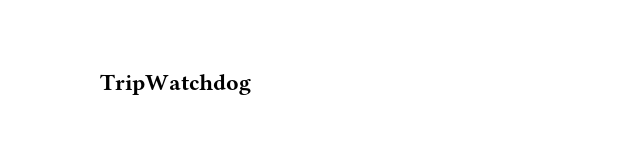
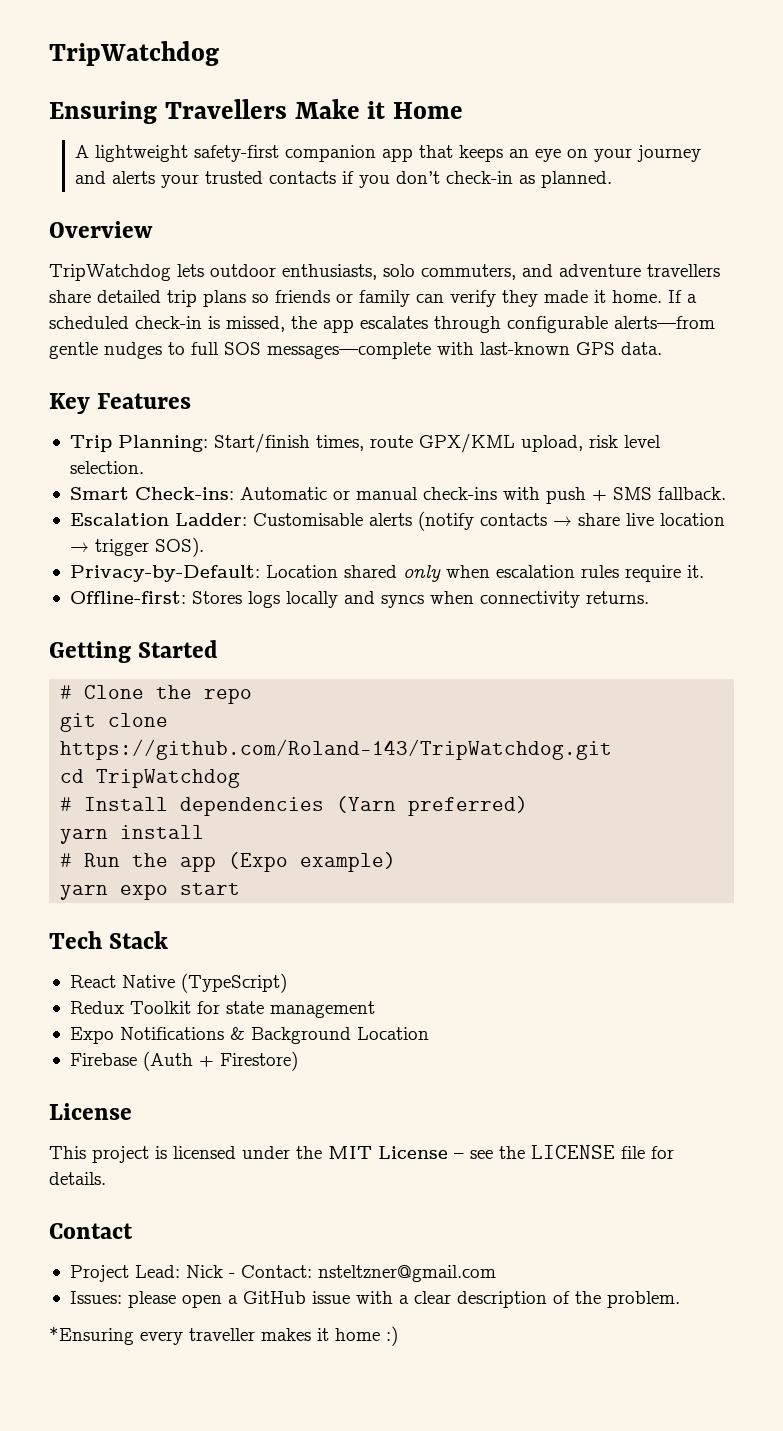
[100,74,251,95] TripWatchdog -> [49,41,219,66] [49,99,464,124] [75,145,702,162] [75,171,613,188] [49,221,153,238] [49,264,720,281] [49,290,697,307] [49,316,715,333] [49,342,662,359] [49,393,192,414] [69,433,661,453] [69,461,144,474] [69,487,726,504] [69,511,725,531] [69,537,204,557] [69,565,704,582] [69,591,649,608] [49,640,219,663] [60,685,253,704] [60,713,169,732] [60,739,613,760] [60,769,241,788] [60,796,529,816] [60,825,205,844] [60,852,397,872] [60,883,241,900] [49,931,169,949] [69,973,287,993] [69,1001,375,1018] [69,1027,429,1044] [69,1051,298,1071] [49,1103,132,1120] [49,1145,674,1163] [49,1172,106,1185] [49,1223,133,1239] [69,1265,496,1282] [69,1291,680,1308] [49,1326,398,1346] TripWatchdog // Ensuring Travellers Make it Home // A lightweight safety‑first companion app that keeps an eye on your journey and alerts your trusted contacts if you don’t check‑in as planned. // Overview // TripWatchdog lets outdoor enthusiasts, solo commuters, and adventure travellers share detailed trip plans so friends or family can verify they made it home. If a scheduled check‑in is missed, the app escalates through configurable alerts—from gentle nudges to full SOS messages—complete with last‑known GPS data. // Key Features // Trip Planning: Start/finish times, route GPX/KML upload, risk level selection. // Smart Check‑ins: Automatic or manual check‑ins with push + SMS fallback. // Escalation Ladder: Customisable alerts (notify contacts → share live location → trigger SOS). // Privacy‑by‑Default: Location shared only when escalation rules require it. // Offline‑first: Stores logs locally and syncs when connectivity returns. // Getting Started // # Clone the repo // git clone https://github.com/Roland-143/TripWatchdog.git // cd TripWatchdog // # Install dependencies (Yarn preferred) // yarn install // # Run the app (Expo example) // yarn expo start // Tech Stack // React Native (TypeScript) // Redux Toolkit for state management // Expo Notifications & Background Location // Firebase (Auth + Firestore) // License // This project is licensed under the MIT License – see the LICENSE file for details. // Contact // Project Lead: Nick - Contact: nsteltzner@gmail.com // Issues: please open a GitHub issue with a clear description of the problem. // *Ensuring every traveller makes it home :)

